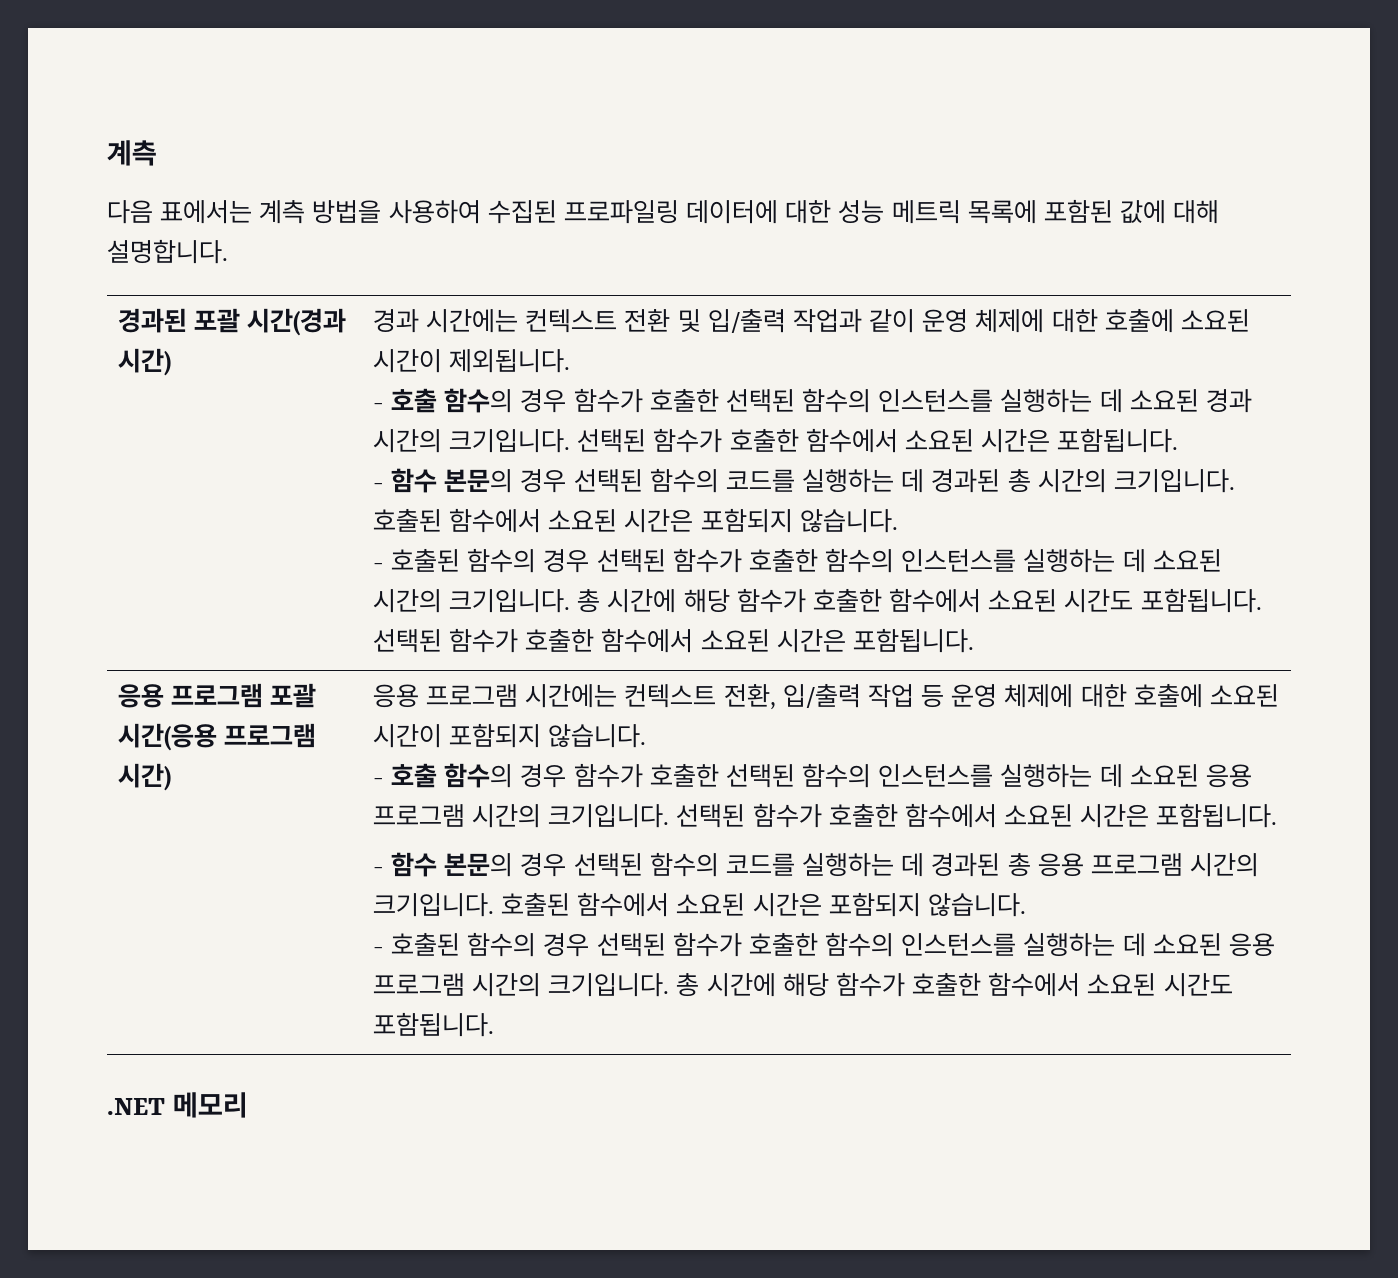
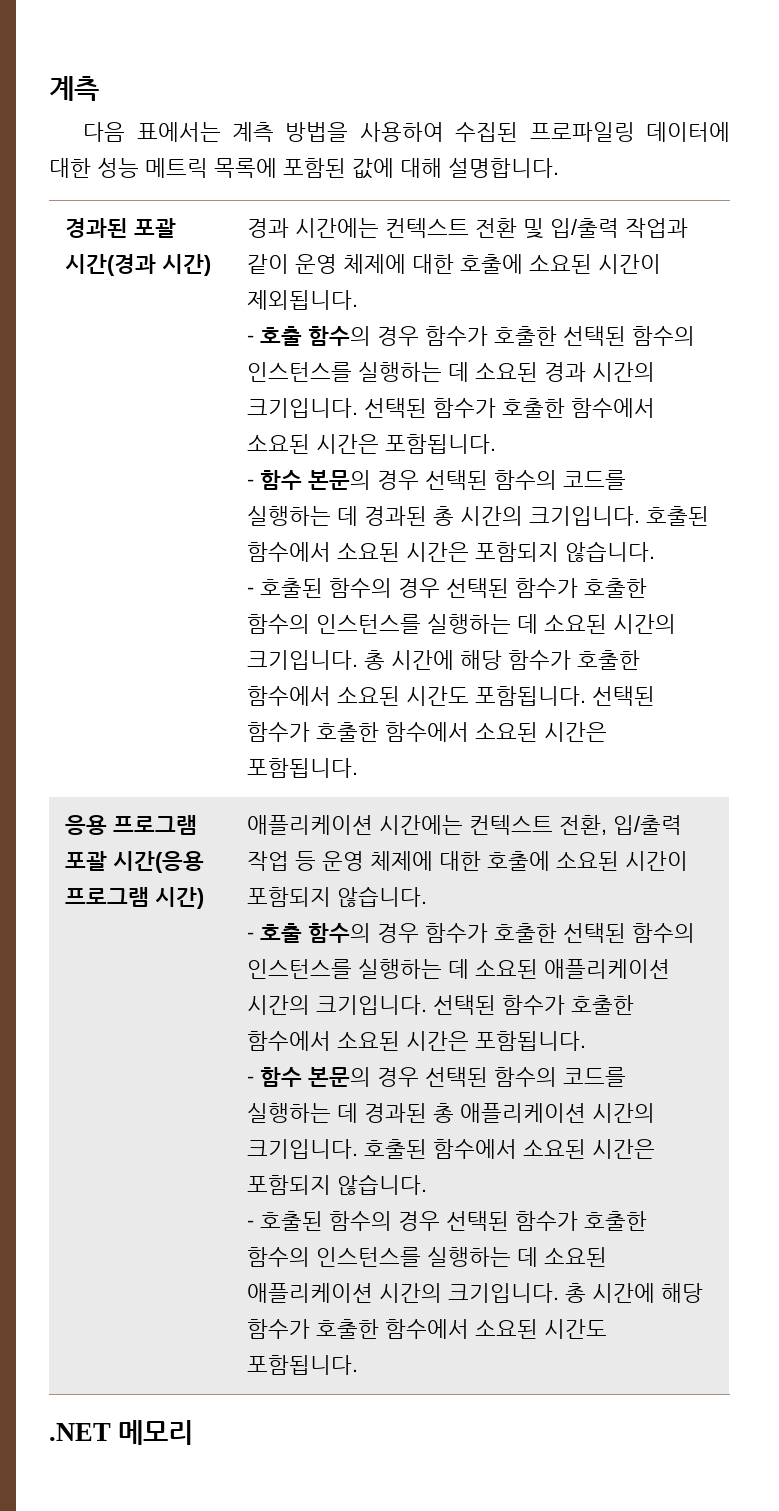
[373,684,519,708] 응용 프로그램 -> [246,815,373,835] 애플리케이션
[1205,764,1252,788] [373,804,466,827] 응용 프로그램 -> [543,959,670,979] 애플리케이션
[1037,853,1183,877] 응용 프로그램 -> [459,1103,586,1123] 애플리케이션
[1228,933,1275,957] [373,973,466,996] 응용 프로그램 -> [246,1283,373,1303] 애플리케이션

